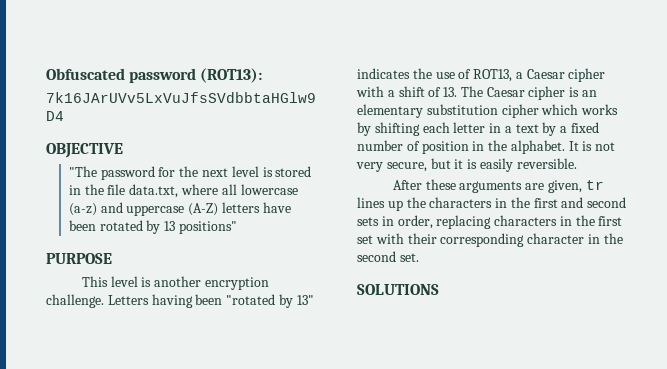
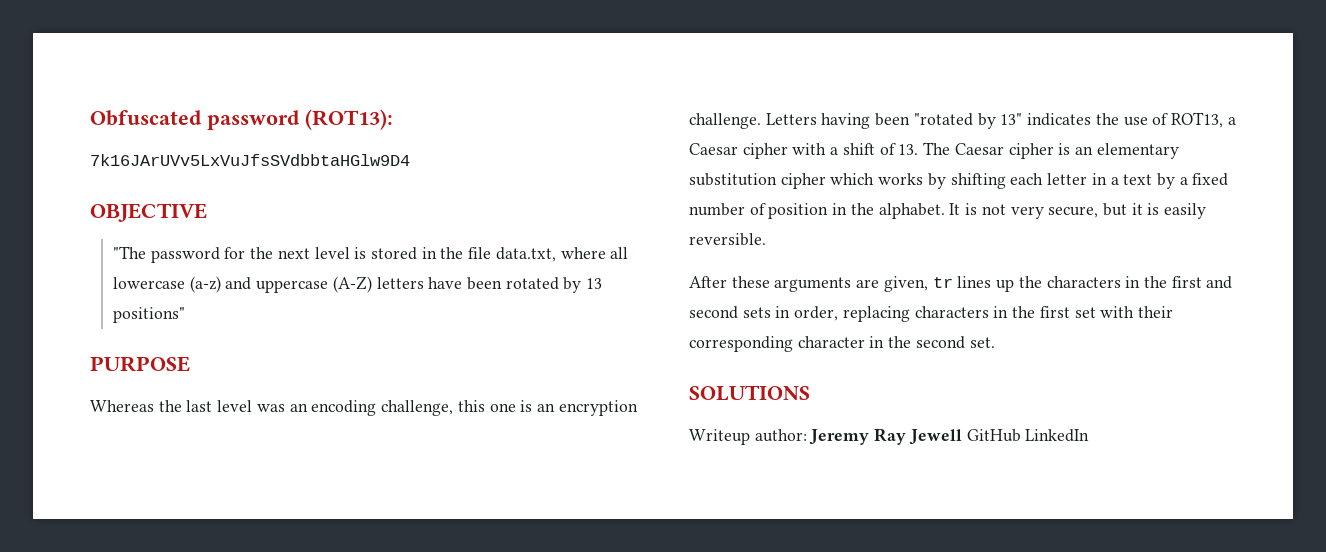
[81,276,202,287] This level is another -> [90,400,555,416] Whereas the last level was an encoding challenge, this one is an
(439, 289) none -> [689,428,1090,445] // Writeup author: Jeremy Ray Jewell GitHub LinkedIn

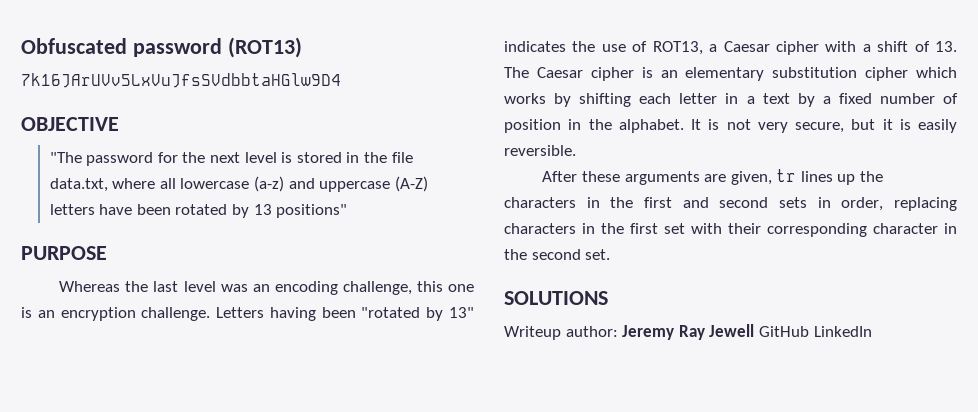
[305,109,393,130] (ROT13): -> [227,37,302,58] (ROT13)

